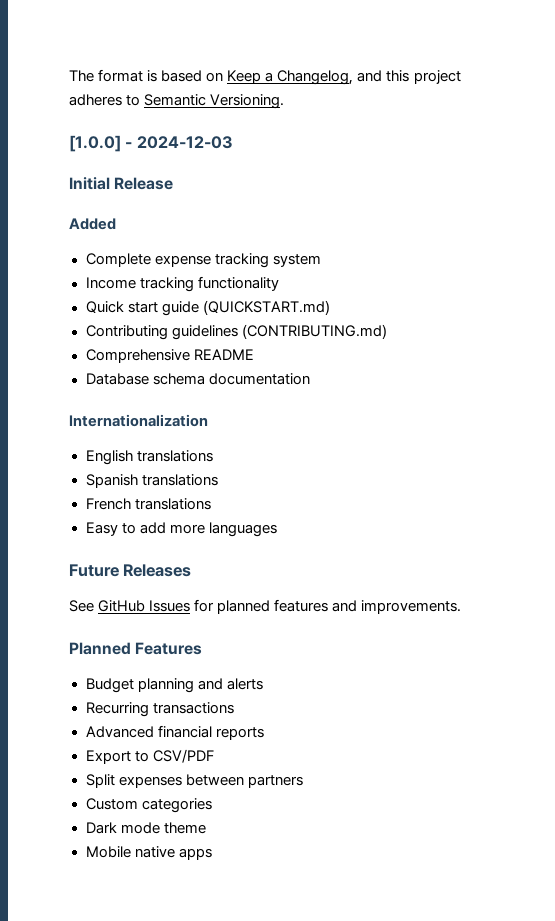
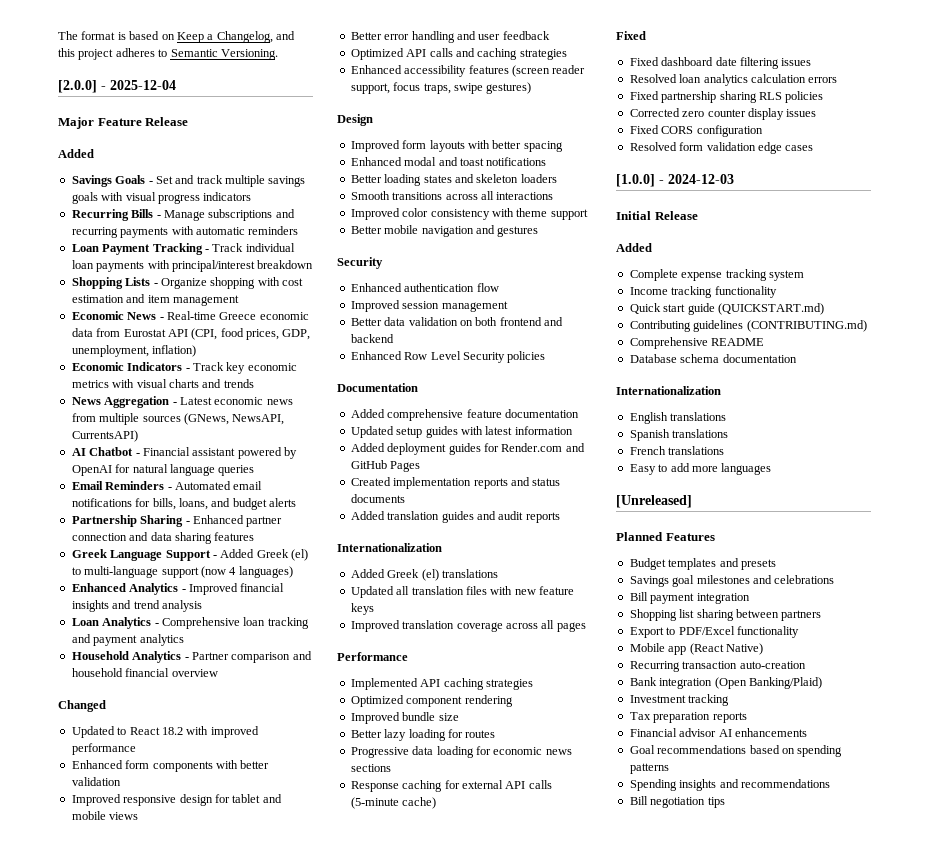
(285, 101) none -> [58,80,176,93] [58,117,189,129] [58,149,94,158] [71,175,306,187] [71,192,252,204] [71,209,295,221] [71,226,299,238] [71,243,295,255] [71,260,314,272] [71,277,303,289] [71,294,239,306] [71,311,309,320] [71,328,311,340] [71,345,197,357] [71,362,297,374] [71,379,254,388] [71,396,293,408] [71,413,285,425] [71,430,138,442] [71,447,297,459] [71,464,255,476] [71,481,263,490] [71,498,296,510] [71,515,283,527] [71,532,255,544] [71,549,308,561] [71,566,293,578] [71,583,285,595] [71,600,202,612] [71,617,309,629] [71,634,184,646] [71,651,312,663] [71,668,218,677] [58,700,106,712] [71,726,259,738] [71,743,136,755] [71,760,270,772] [71,777,121,786] [71,794,282,806] [71,811,139,820] [350,31,550,43] [350,48,567,60] [350,65,586,77] [350,82,532,94] [337,114,373,126] [350,140,563,152] [350,157,547,166] [350,174,557,186] [350,191,554,200] [350,208,588,220] [350,225,539,237] [337,257,383,269] [350,283,499,292] [350,300,508,312] [350,317,563,326] [350,334,394,343] [350,351,546,363] [337,383,418,392] [350,409,579,421] [350,426,573,438] [350,443,585,455] [350,460,421,472] [350,477,561,489] [350,494,405,503] [350,511,560,523] [337,543,442,552] [350,569,498,581] [350,586,574,598] [350,603,374,615] [350,620,586,632] [337,652,408,661] [350,678,533,690] [350,695,513,707] [350,712,459,724] [350,729,496,741] [350,746,572,758] [350,764,391,772] [350,780,552,792] [350,797,437,809] [616,31,646,40] [629,57,812,69] [629,74,838,86] [629,91,824,103] [629,108,817,120] [629,125,763,137] [629,142,814,154] // [2.0.0] - 2025-12-04 // Major Feature Release // Added // Savings Goals - Set and track multiple savings goals with visual progress indicators // Recurring Bills - Manage subscriptions and recurring payments with automatic reminders // Loan Payment Tracking - Track individual loan payments with principal/interest breakdown // Shopping Lists - Organize shopping with cost estimation and item management // Economic News - Real-time Greece economic data from Eurostat API (CPI, food prices, GDP, unemployment, inflation) // Economic Indicators - Track key economic metrics with visual charts and trends // News Aggregation - Latest economic news from multiple sources (GNews, NewsAPI, CurrentsAPI) // AI Chatbot - Financial assistant powered by OpenAI for natural language queries // Email Reminders - Automated email notifications for bills, loans, and budget alerts // Partnership Sharing - Enhanced partner connection and data sharing features // Greek Language Support - Added Greek (el) to multi-language support (now 4 languages) // Enhanced Analytics - Improved financial insights and trend analysis // Loan Analytics - Comprehensive loan tracking and payment analytics // Household Analytics - Partner comparison and household financial overview // Changed // Updated to React 18.2 with improved performance // Enhanced form components with better validation // Improved responsive design for tablet and mobile views // Better error handling and user feedback // Optimized API calls and caching strategies // Enhanced accessibility features (screen reader support, focus traps, swipe gestures) // Design // Improved form layouts with better spacing // Enhanced modal and toast notifications // Better loading states and skeleton loaders // Smooth transitions across all interactions // Improved color consistency with theme support // Better mobile navigation and gestures // Security // Enhanced authentication flow // Improved session management // Better data validation on both frontend and backend // Enhanced Row Level Security policies // Documentation // Added comprehensive feature documentation // Updated setup guides with latest information // Added deployment guides for Render.com and GitHub Pages // Created implementation reports and status documents // Added translation guides and audit reports // Internationalization // Added Greek (el) translations // Updated all translation files with new feature keys // Improved translation coverage across all pages // Performance // Implemented API caching strategies // Optimized component rendering // Improved bundle size // Better lazy loading for routes // Progressive data loading for economic news sections // Response caching for external API calls (5-minute cache) // Fixed // Fixed dashboard date filtering issues // Resolved loan analytics calculation errors // Fixed partnership sharing RLS policies // Corrected zero counter display issues // Fixed CORS configuration // Resolved form validation edge cases
[69,564,192,577] [69,599,462,614] [69,642,203,655] [85,678,263,693] [85,702,234,717] [85,725,264,740] [85,749,214,764] [85,774,303,788] [85,798,212,813] [85,822,206,834] [85,846,212,860] Future Releases // See GitHub Issues for planned features and improvements. // Planned Features // Budget planning and alerts // Recurring transactions // Advanced financial reports // Export to CSV/PDF // Split expenses between partners // Custom categories // Dark mode theme // Mobile native apps -> [616,495,692,508] [616,532,715,541] [629,558,776,570] [629,575,835,587] [629,592,750,604] [629,609,822,621] [629,626,799,638] [629,643,763,655] [629,661,806,672] [629,677,822,689] [629,694,730,706] [629,712,747,723] [629,728,807,737] [629,745,843,757] [629,763,669,774] [629,779,830,791] [629,796,725,808] [Unreleased] // Planned Features // Budget templates and presets // Savings goal milestones and celebrations // Bill payment integration // Shopping list sharing between partners // Export to PDF/Excel functionality // Mobile app (React Native) // Recurring transaction auto-creation // Bank integration (Open Banking/Plaid) // Investment tracking // Tax preparation reports // Financial advisor AI enhancements // Goal recommendations based on spending patterns // Spending insights and recommendations // Bill negotiation tips

